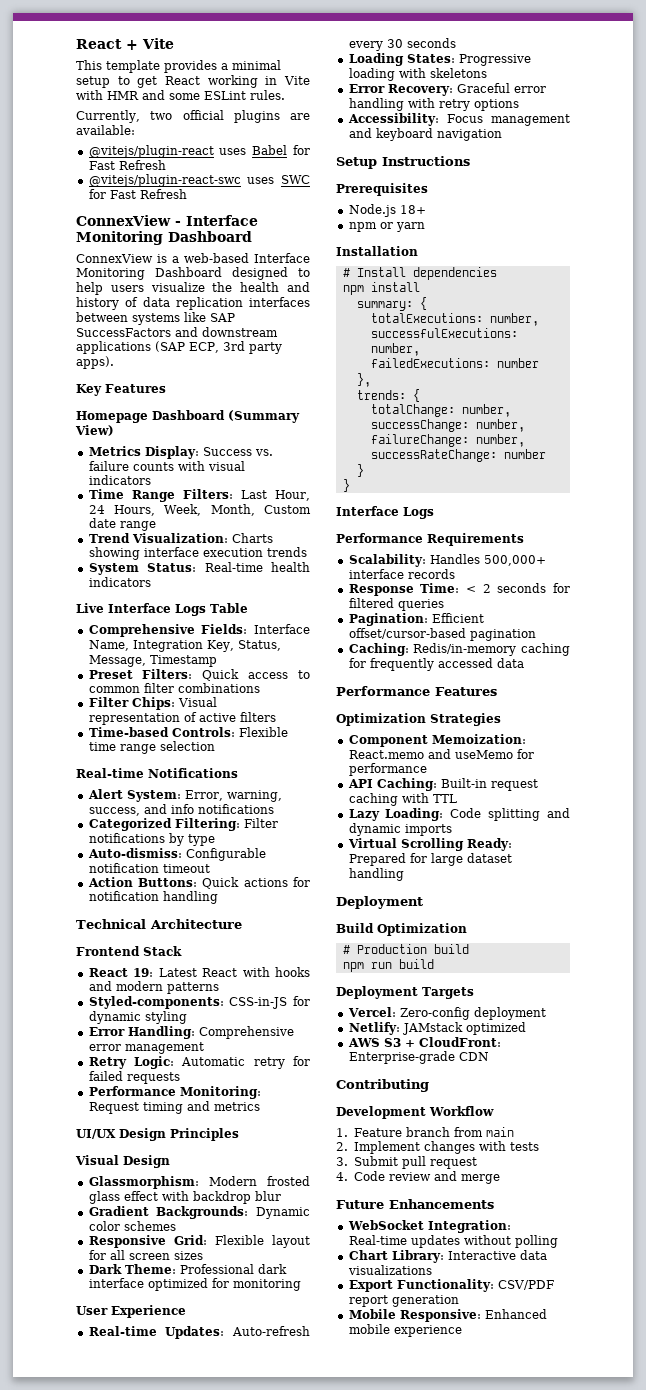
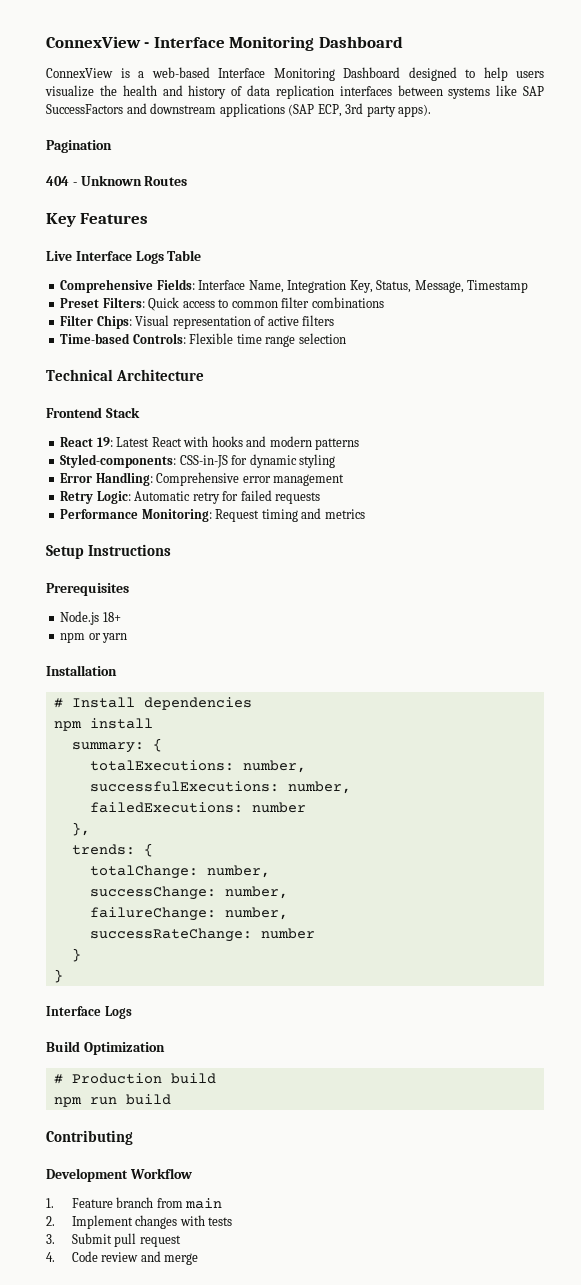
[76,38,174,50] [76,60,281,73] [76,75,310,88] [76,90,285,100] [76,110,310,123] [76,125,135,135] [88,145,310,158] [88,160,166,170] [88,174,310,187] [88,189,187,199] React + Vite // This template provides a minimal setup to get React working in Vite with HMR and some ESLint rules. // Currently, two official plugins are available: // @vitejs/plugin-react uses Babel for Fast Refresh // @vitejs/plugin-react-swc uses SWC for Fast Refresh // -> (46, 42) none
[76,384,166,396] [76,410,300,423] [75,425,114,436] [88,446,273,459] [88,461,245,471] [88,475,151,485] [88,489,311,502] [88,504,311,516] [88,518,156,531] [88,533,273,543] [88,547,307,560] [88,562,310,575] [88,577,151,587] Key Features // Homepage Dashboard (Summary View) // Metrics Display: Success vs. failure counts with visual indicators // Time Range Filters: Last Hour, 24 Hours, Week, Month, Custom date range // Trend Visualization: Charts showing interface execution trends // System Status: Real-time health indicators -> [46,140,112,153] [46,175,188,186] [46,213,149,227] Pagination // 404 - Unknown Routes // Key Features
[76,768,238,778] [87,789,282,802] [88,804,274,816] [88,818,278,831] [88,833,215,846] [87,848,266,861] [88,863,210,873] [87,877,310,889] [88,891,218,904] // Real-time Notifications // Alert System: Error, warning, success, and info notifications // Categorized Filtering: Filter notifications by type // Auto-dismiss: Configurable notification timeout // Action Buttons: Quick actions for notification handling -> (346, 338) none
[76,1128,239,1141] [75,1155,170,1168] [88,1176,310,1189] [88,1191,281,1204] [88,1206,310,1219] [88,1221,176,1231] [88,1235,310,1248] [88,1250,203,1260] [88,1264,287,1274] [88,1278,301,1291] [76,1305,186,1318] [88,1326,310,1339] [348,38,456,51] [348,53,531,66] [348,68,487,81] [348,83,546,96] [348,98,519,111] [347,113,570,126] [348,128,502,141] // UI/UX Design Principles // Visual Design // Glassmorphism: Modern frosted glass effect with backdrop blur // Gradient Backgrounds: Dynamic color schemes // Responsive Grid: Flexible layout for all screen sizes // Dark Theme: Professional dark interface optimized for monitoring // User Experience // Real-time Updates: Auto-refresh every 30 seconds // Loading States: Progressive loading with skeletons // Error Recovery: Graceful error handling with retry options // Accessibility: Focus management and keyboard navigation -> (365, 514) none
[336,533,524,546] [348,554,546,567] [348,569,455,579] [348,583,570,596] [348,598,444,611] [348,613,484,626] [348,628,536,641] [348,643,570,656] [348,658,524,671] [336,686,497,696] [336,713,501,726] [348,734,526,747] [348,749,534,759] [348,763,427,776] [347,778,538,791] [348,793,457,806] [348,808,570,821] [348,823,452,836] [347,838,512,851] [348,853,512,866] [348,868,404,881] [336,896,423,909] // Performance Requirements // Scalability: Handles 500,000+ interface records // Response Time: < 2 seconds for filtered queries // Pagination: Efficient offset/cursor-based pagination // Caching: Redis/in-memory caching for frequently accessed data // Performance Features // Optimization Strategies // Component Memoization: React.memo and useMemo for performance // API Caching: Built-in request caching with TTL // Lazy Loading: Code splitting and dynamic imports // Virtual Scrolling Ready: Prepared for large dataset handling // Deployment -> (132, 1012) none
[336,986,474,999] [347,1007,546,1020] [348,1022,526,1035] [347,1037,501,1047] [348,1051,489,1064] // Deployment Targets // Vercel: Zero-config deployment // Netlify: JAMstack optimized // AWS S3 + CloudFront: Enterprise-grade CDN -> (171, 1099) none
[336,1199,494,1209] [347,1220,511,1233] [348,1235,558,1248] [348,1250,547,1263] [347,1265,432,1275] [348,1279,554,1292] [348,1295,459,1307] [348,1309,547,1322] [348,1324,462,1337] // Future Enhancements // WebSocket Integration: Real-time updates without polling // Chart Library: Interactive data visualizations // Export Functionality: CSV/PDF report generation // Mobile Responsive: Enhanced mobile experience -> (199, 1259) none

